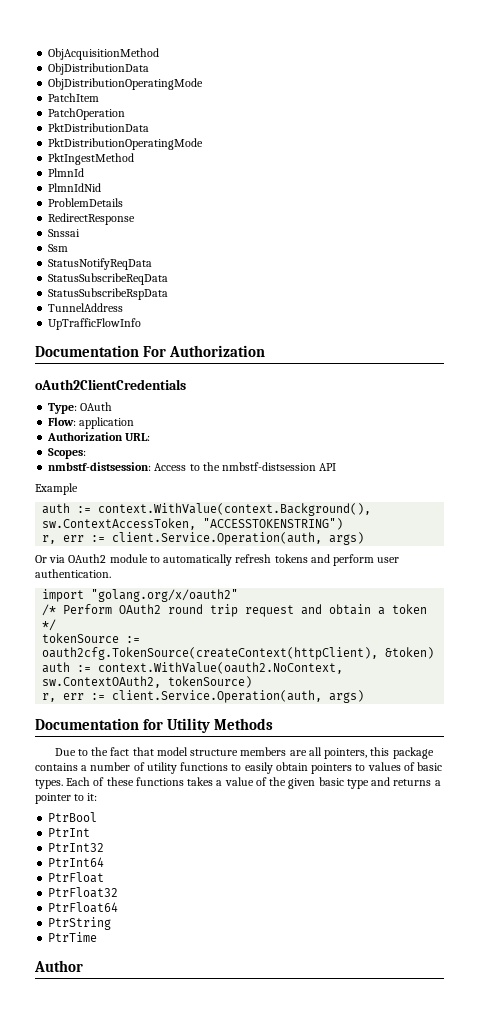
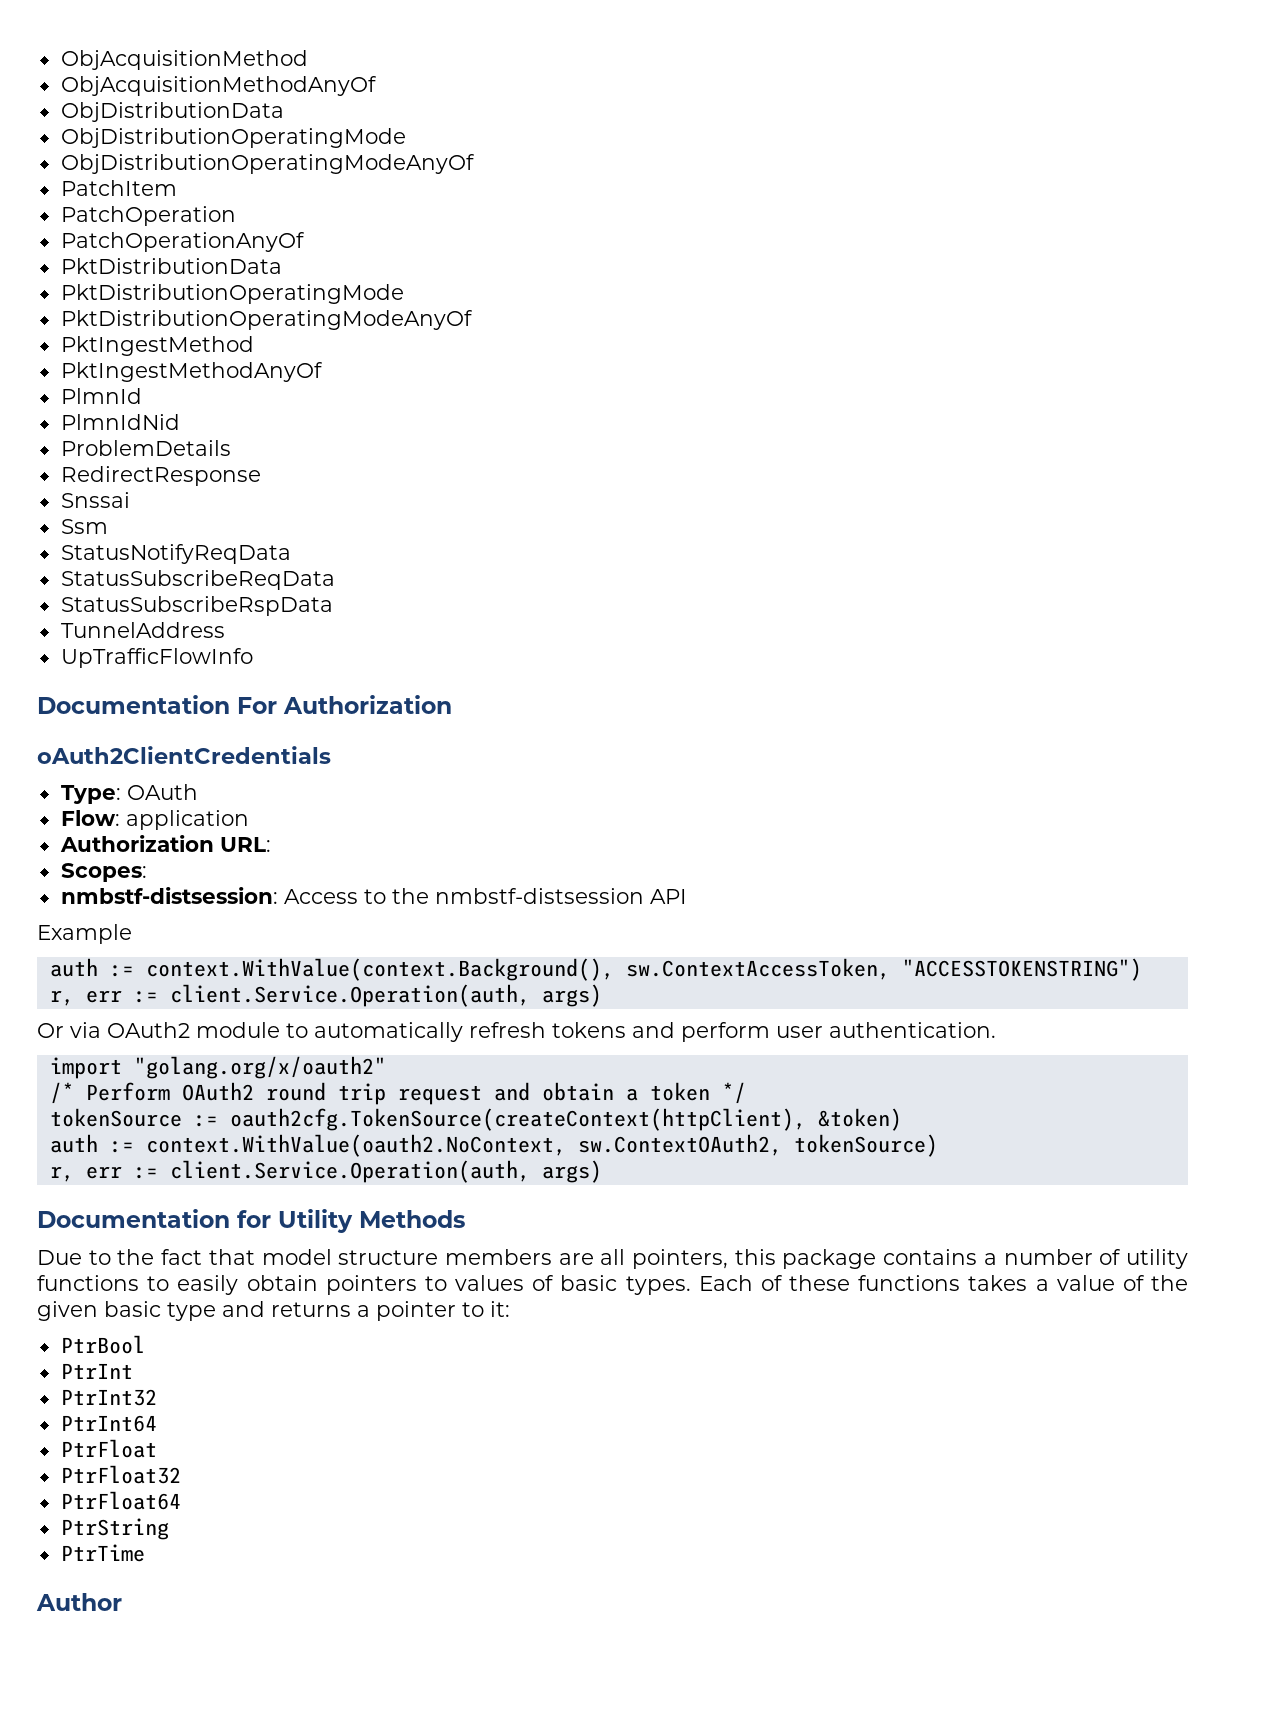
(160, 54) none -> [60,76,377,96] // ObjAcquisitionMethodAnyOf
(204, 84) none -> [60,154,475,174] // ObjDistributionOperatingModeAnyOf
(126, 114) none -> [60,232,305,252] // PatchOperationAnyOf
(204, 144) none -> [60,310,473,330] // PktDistributionOperatingModeAnyOf
(135, 159) none -> [60,362,323,382] // PktIngestMethodAnyOf

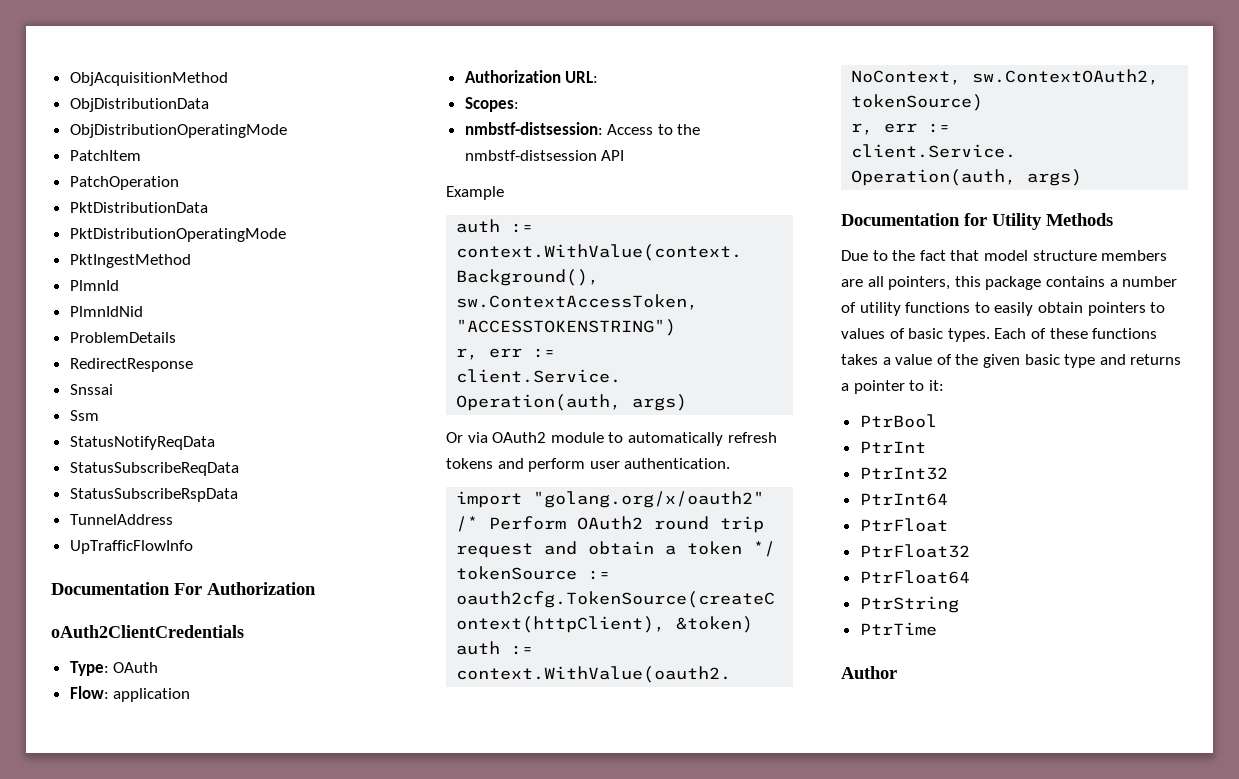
[60,76,377,96] // ObjAcquisitionMethodAnyOf -> (228, 79) none
[60,154,475,174] // ObjDistributionOperatingModeAnyOf -> (287, 131) none
[60,232,305,252] // PatchOperationAnyOf -> (179, 183) none
[60,310,473,330] // PktDistributionOperatingModeAnyOf -> (286, 235) none
[60,362,323,382] // PktIngestMethodAnyOf -> (191, 261) none

